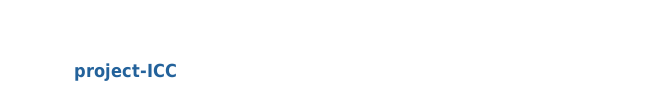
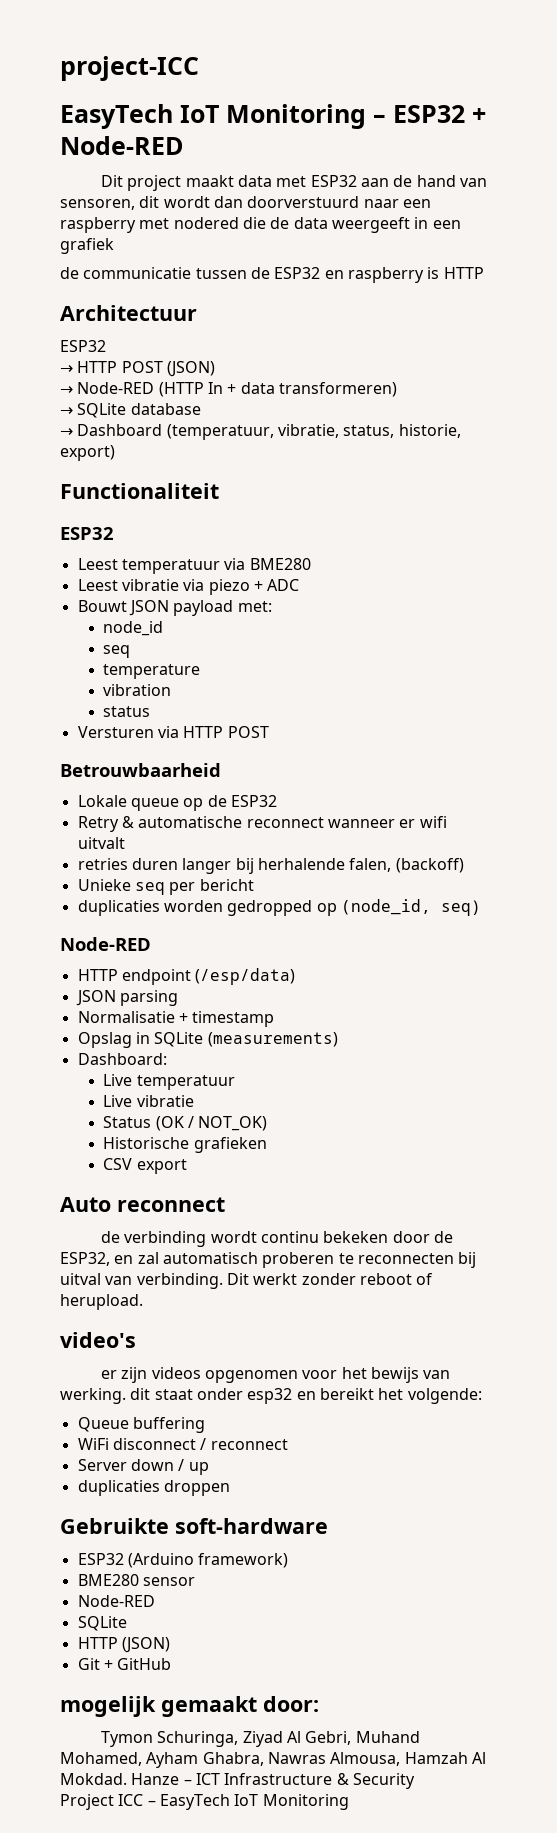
(177, 72) none -> [60,104,486,129] [60,136,184,155] [101,175,488,191] [60,196,431,210] [60,217,461,233] [60,238,114,254] [60,267,484,283] [60,305,197,321] [60,340,106,352] [60,361,215,377] [60,382,397,397] [60,403,201,418] [60,424,461,440] [60,445,115,461] [60,483,219,499] [60,527,114,540] [77,558,311,574] [77,579,300,595] [77,600,272,616] [103,621,164,636] [103,645,131,658] [103,664,201,679] [103,684,172,696] [103,706,151,717] [77,726,269,738] [60,763,221,777] [77,795,277,811] [77,816,447,832] [77,837,125,849] [77,858,464,874] [77,879,254,895] [77,899,481,916] [60,937,151,951] [77,968,296,985] [75,990,178,1006] [77,1011,275,1027] [77,1032,338,1048] [77,1053,167,1065] [103,1074,235,1090] [103,1095,194,1107] [103,1116,268,1131] [103,1137,267,1153] [103,1158,187,1174] [60,1197,225,1212] [101,1231,454,1247] [60,1252,477,1268] [60,1273,434,1289] [60,1294,143,1310] [60,1332,136,1348] [101,1367,451,1383] [60,1388,482,1404] [77,1417,205,1433] [77,1438,288,1450] [77,1459,209,1475] [77,1480,230,1496] [60,1518,328,1534] [77,1553,289,1568] [77,1574,195,1586] [77,1595,155,1607] [77,1616,127,1631] [77,1637,170,1653] [77,1658,172,1670] [60,1696,319,1717] [101,1731,420,1747] [60,1752,486,1768] [60,1773,415,1789] [60,1794,349,1810] // EasyTech IoT Monitoring – ESP32 + Node-RED // Dit project maakt data met ESP32 aan de hand van sensoren, dit wordt dan doorverstuurd naar een raspberry met nodered die de data weergeeft in een grafiek // de communicatie tussen de ESP32 en raspberry is HTTP // Architectuur // ESP32 // → HTTP POST (JSON) // → Node-RED (HTTP In + data transformeren) // → SQLite database // → Dashboard (temperatuur, vibratie, status, historie, export) // Functionaliteit // ESP32 // Leest temperatuur via BME280 // Leest vibratie via piezo + ADC // Bouwt JSON payload met: // node_id // seq // temperature // vibration // status // Versturen via HTTP POST // Betrouwbaarheid // Lokale queue op de ESP32 // Retry & automatische reconnect wanneer er wifi uitvalt // retries duren langer bij herhalende falen, (backoff) // Unieke seq per bericht // duplicaties worden gedropped op (node_id, seq) // Node-RED // HTTP endpoint (/esp/data) // JSON parsing // Normalisatie + timestamp // Opslag in SQLite (measurements) // Dashboard: // Live temperatuur // Live vibratie // Status (OK / NOT_OK) // Historische grafieken // CSV export // Auto reconnect // de verbinding wordt continu bekeken door de ESP32, en zal automatisch proberen te reconnecten bij uitval van verbinding. Dit werkt zonder reboot of herupload. // video's // er zijn videos opgenomen voor het bewijs van werking. dit staat onder esp32 en bereikt het volgende: // Queue buffering // WiFi disconnect / reconnect // Server down / up // duplicaties droppen // Gebruikte soft-hardware // ESP32 (Arduino framework) // BME280 sensor // Node-RED // SQLite // HTTP (JSON) // Git + GitHub // mogelijk gemaakt door: // Tymon Schuringa, Ziyad Al Gebri, Muhand Mohamed, Ayham Ghabra, Nawras Almousa, Hamzah Al Mokdad. Hanze – ICT Infrastructure & Security // Project ICC – EasyTech IoT Monitoring

